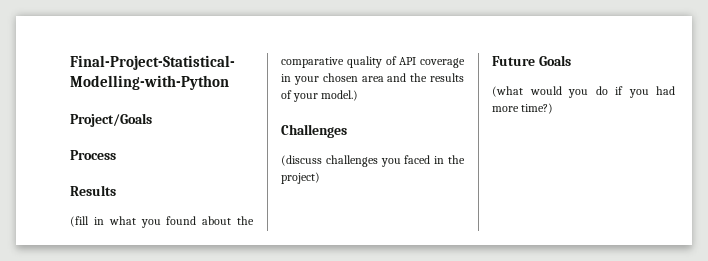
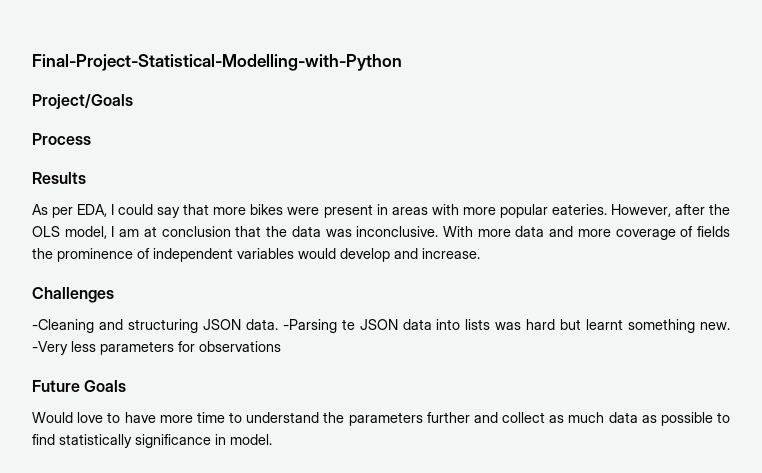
[70,216,254,228] [281,56,465,68] [281,73,464,85] [281,90,359,102] [281,124,347,138] [281,155,465,167] [281,172,320,184] [492,55,571,66] [492,86,675,98] [492,103,554,114] (fill in what you found about the comparative quality of API coverage in your chosen area and the results of your model.) // Challenges // (discuss challenges you faced in the project) // Future Goals // (what would you do if you had more time?) -> [32,204,730,218] [32,226,730,240] [32,248,480,262] [32,287,114,303] [32,319,730,333] [32,341,281,355] [32,380,127,392] [32,412,730,426] [32,434,272,448] As per EDA, I could say that more bikes were present in areas with more popular eateries. However, after the OLS model, I am at conclusion that the data was inconclusive. With more data and more coverage of fields the prominence of independent variables would develop and increase. // Challenges // -Cleaning and structuring JSON data. -Parsing te JSON data into lists was hard but learnt something new. -Very less parameters for observations // Future Goals // Would love to have more time to understand the parameters further and collect as much data as possible to find statistically significance in model.

